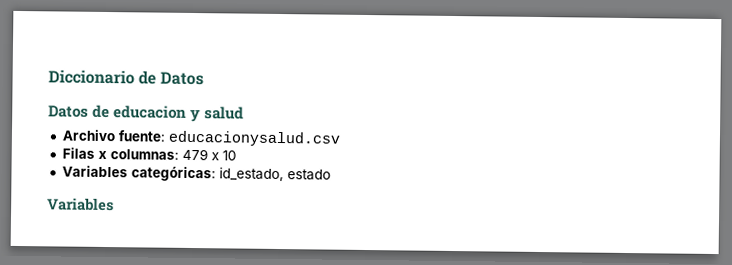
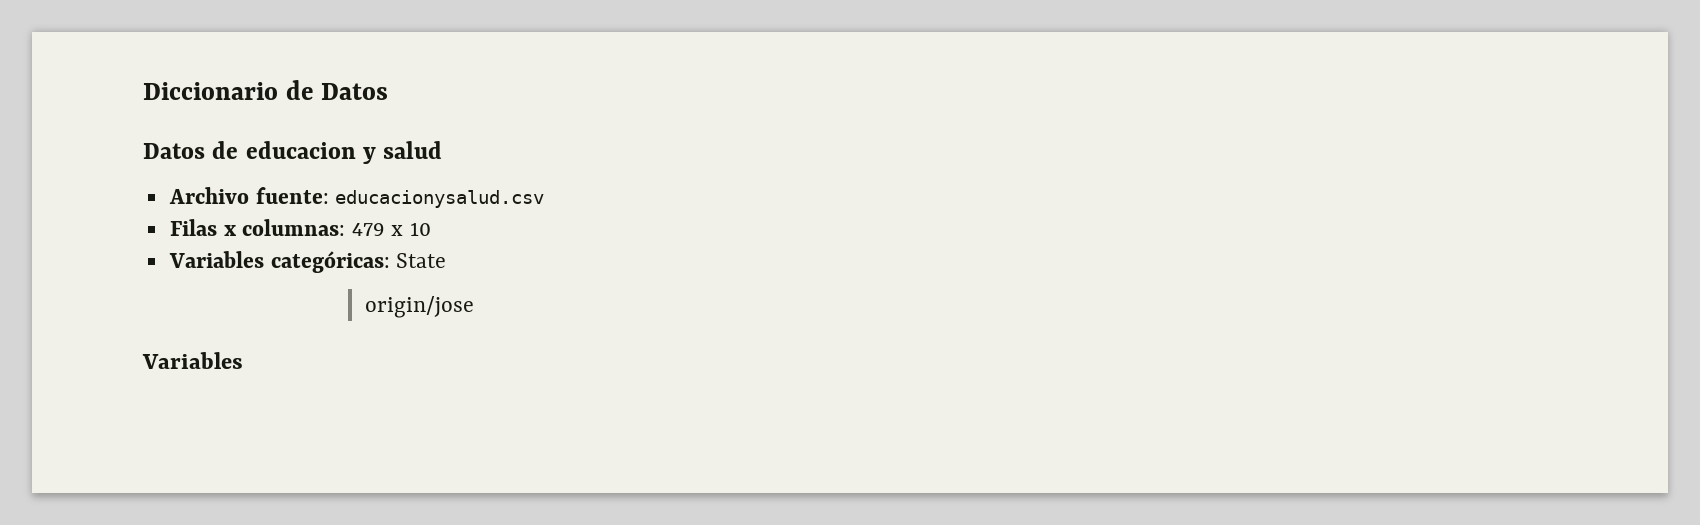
[218,167,331,182] id_estado, estado -> [396,253,447,268] [365,296,475,318] State // origin/jose

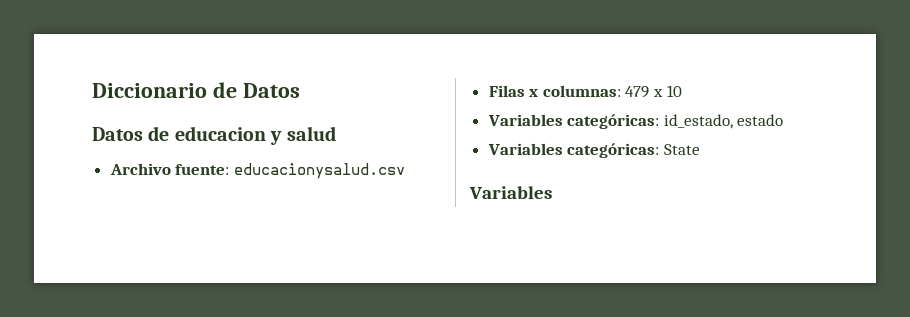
(432, 229) none -> [487,114,784,129] // Variables categóricas: id_estado, estado
[365,296,475,318] // origin/jose -> (700, 149) none

